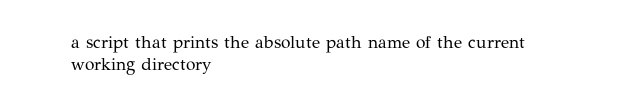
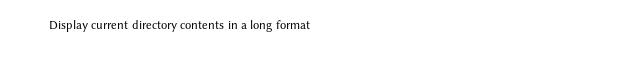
[71,36,525,53] [71,58,212,75] a script that prints the absolute path name of the current working directory -> [49,20,310,32] Display current directory contents in a long format

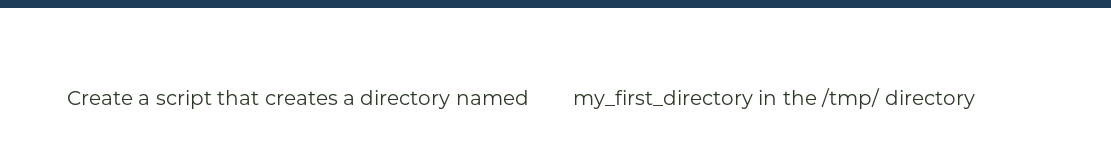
[49,20,310,32] Display current directory contents in a long format -> [67,88,975,109] Create a script that creates a directory named my_first_directory in the /tmp/ directory

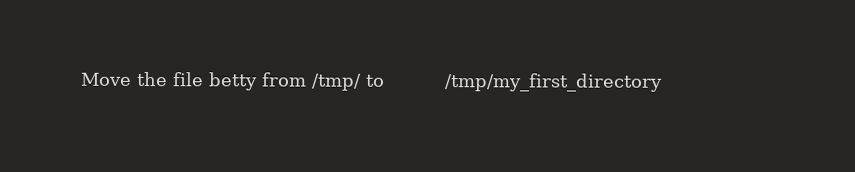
[67,88,975,109] Create a script that creates a directory named my_first_directory in the /tmp/ directory -> [80,71,663,92] Move the file betty from /tmp/ to /tmp/my_first_directory

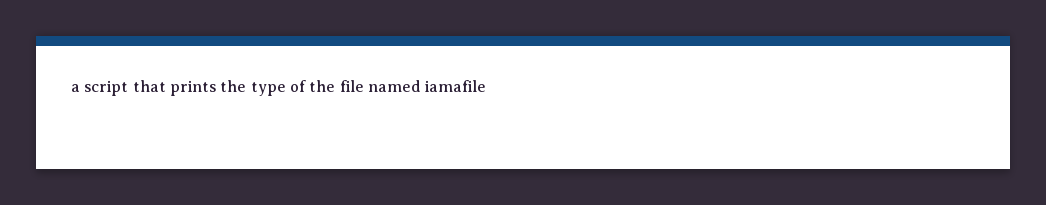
[80,71,663,92] Move the file betty from /tmp/ to /tmp/my_first_directory -> [71,80,487,96] a script that prints the type of the file named iamafile

